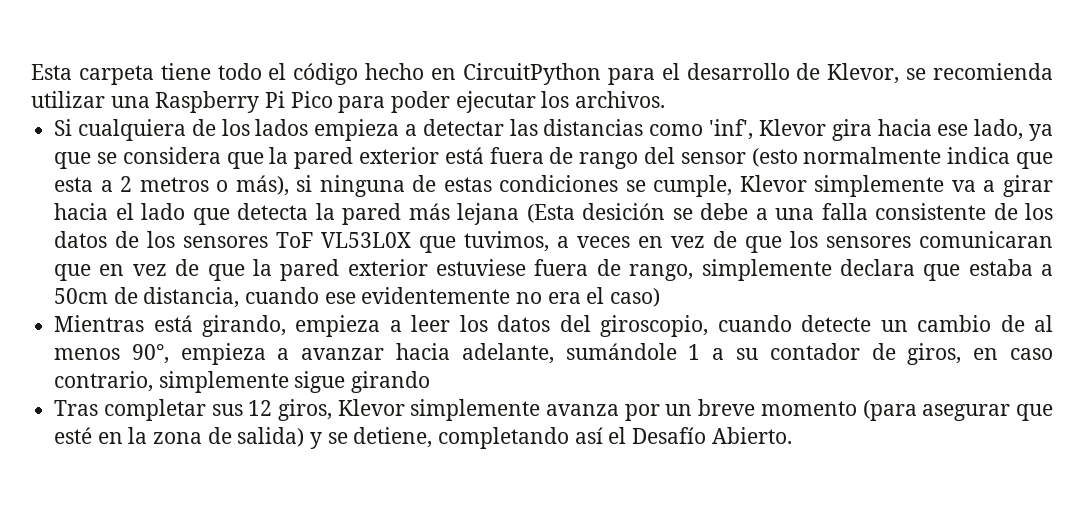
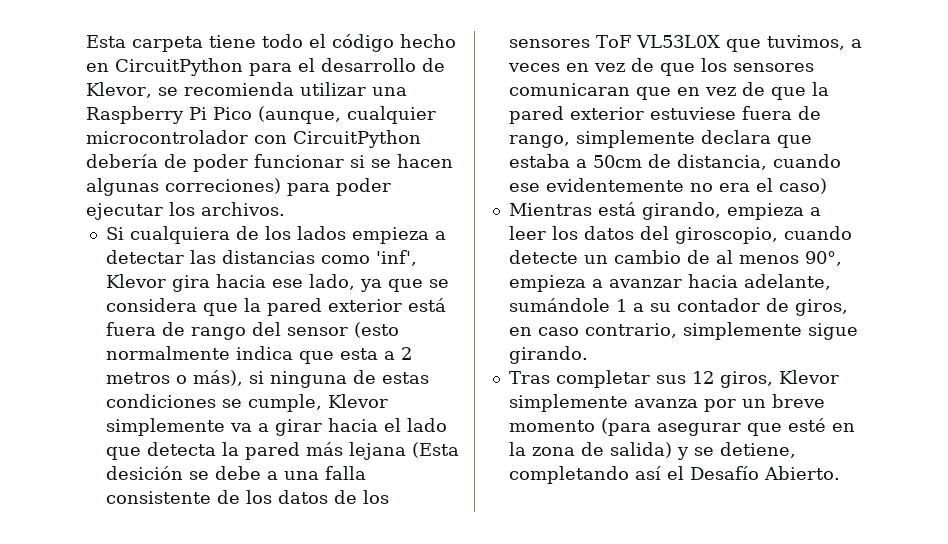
(333, 99) none -> [258,106,436,124] [86,130,421,148] [86,154,453,172] [86,178,281,196] (aunque, cualquier microcontrolador con CircuitPython debería de poder funcionar si se hacen algunas correciones)
[351,371,431,393] girando -> [508,346,588,364] girando.

